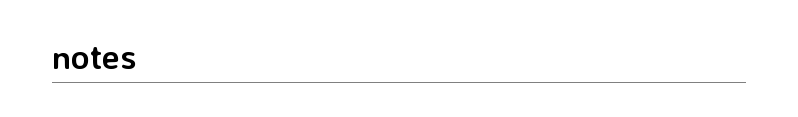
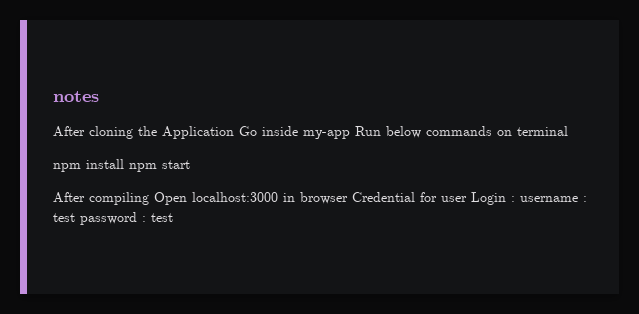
(137, 58) none -> [53,126,568,139] [53,159,190,172] [53,192,587,205] [53,212,173,225] // After cloning the Application Go inside my-app Run below commands on terminal // npm install npm start // After compiling Open localhost:3000 in browser Credential for user Login : username : test password : test

